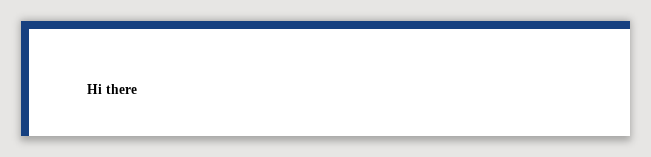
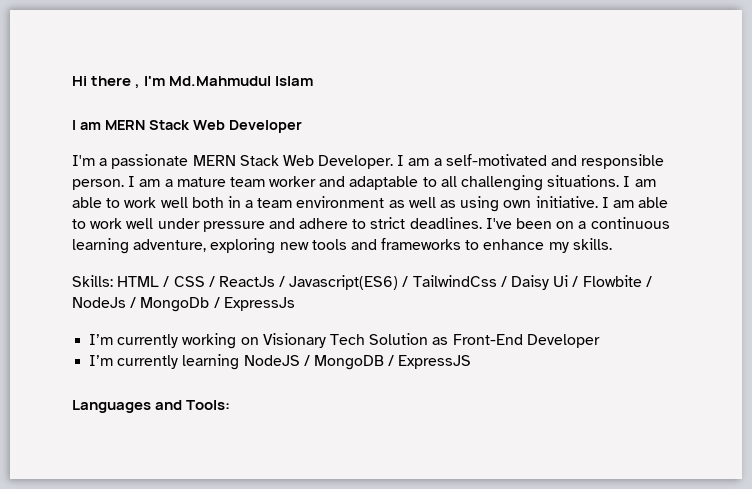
(137, 89) none -> [135,76,314,89] [72,120,302,133] [72,154,665,169] [72,175,656,191] [72,196,669,212] [72,217,670,232] [72,238,612,254] [72,275,652,290] [72,297,295,312] [89,333,600,349] [89,354,472,370] [72,400,231,413] , I'm Md.Mahmudul Islam // I am MERN Stack Web Developer // I'm a passionate MERN Stack Web Developer. I am a self-motivated and responsible person. I am a mature team worker and adaptable to all challenging situations. I am able to work well both in a team environment as well as using own initiative. I am able to work well under pressure and adhere to strict deadlines. I've been on a continuous learning adventure, exploring new tools and frameworks to enhance my skills. // Skills: HTML / CSS / ReactJs / Javascript(ES6) / TailwindCss / Daisy Ui / Flowbite / NodeJs / MongoDb / ExpressJs // I’m currently working on Visionary Tech Solution as Front-End Developer // I’m currently learning NodeJS / MongoDB / ExpressJS // Languages and Tools:

